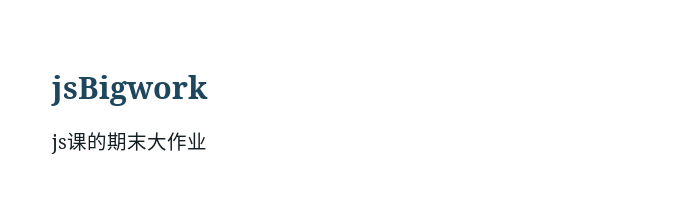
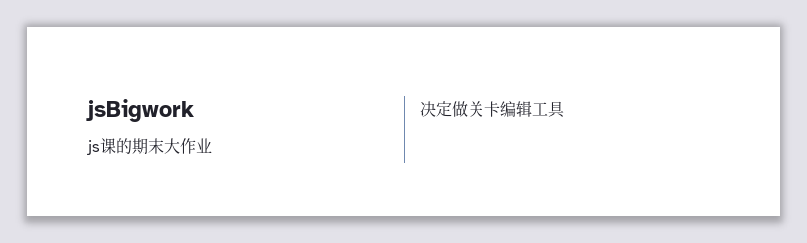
(207, 141) none -> [420,101,565,118] // 决定做关卡编辑工具

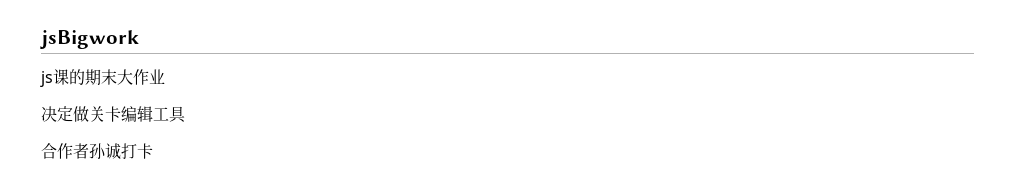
(565, 109) none -> [41,143,153,160] // 合作者孙诚打卡

